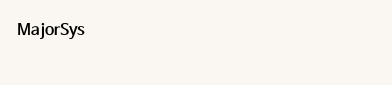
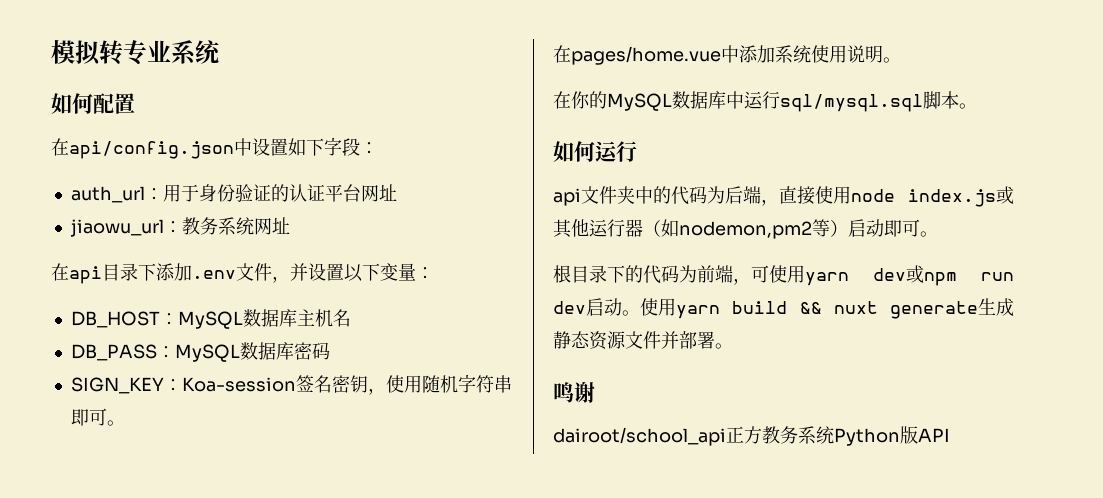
[17,22,85,40] MajorSys -> [51,40,221,65] [51,93,135,114] [51,137,378,159] [70,184,397,203] [69,217,290,237] [51,263,434,284] [70,309,351,329] [70,342,330,362] [70,374,512,395] [70,408,125,426] [553,45,901,65] [553,91,977,112] [553,141,637,162] [553,186,1014,207] [553,219,938,239] [553,265,1014,286] [553,298,1014,319] [553,331,733,350] [553,381,595,403] [553,426,950,446] 模拟转专业系统 // 如何配置 // 在api/config.json中设置如下字段： // auth_url：用于身份验证的认证平台网址 // jiaowu_url：教务系统网址 // 在api目录下添加.env文件，并设置以下变量： // DB_HOST：MySQL数据库主机名 // DB_PASS：MySQL数据库密码 // SIGN_KEY：Koa-session签名密钥，使用随机字符串即可。 // 在pages/home.vue中添加系统使用说明。 // 在你的MySQL数据库中运行sql/mysql.sql脚本。 // 如何运行 // api文件夹中的代码为后端，直接使用node index.js或其他运行器（如nodemon,pm2等）启动即可。 // 根目录下的代码为前端，可使用yarn dev或npm run dev启动。使用yarn build && nuxt generate生成静态资源文件并部署。 // 鸣谢 // dairoot/school_api正方教务系统Python版API

